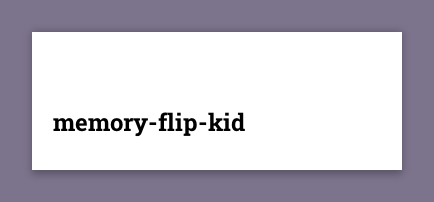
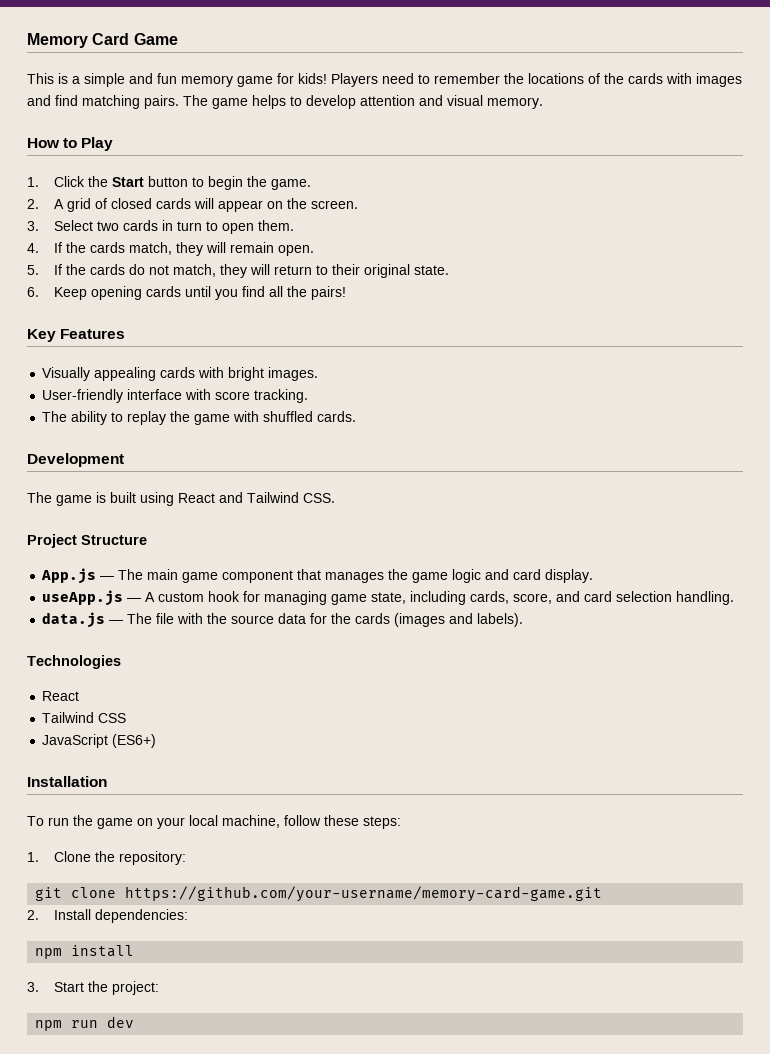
[53,112,245,137] memory-flip-kid -> [27,33,178,48] [27,73,742,87] [27,95,543,109] [27,137,114,151] [27,176,311,190] [27,198,358,212] [27,220,294,234] [27,242,314,256] [27,264,449,278] [27,286,346,300] [27,329,126,342] [42,367,319,381] [42,389,309,403] [42,411,357,425] [27,453,124,467] [27,492,335,506] [27,534,147,548] [41,568,594,584] [42,590,735,606] [42,612,524,628] [27,655,121,669] [42,691,80,701] [42,712,127,723] [42,734,157,748] [27,776,107,787] [27,815,401,829] [27,851,186,865] [35,886,603,902] [27,909,188,923] [35,945,135,959] [27,981,159,995] [35,1016,135,1031] Memory Card Game // This is a simple and fun memory game for kids! Players need to remember the locations of the cards with images and find matching pairs. The game helps to develop attention and visual memory. // How to Play // 1. Click the Start button to begin the game. // 2. A grid of closed cards will appear on the screen. // 3. Select two cards in turn to open them. // 4. If the cards match, they will remain open. // 5. If the cards do not match, they will return to their original state. // 6. Keep opening cards until you find all the pairs! // Key Features // Visually appealing cards with bright images. // User-friendly interface with score tracking. // The ability to replay the game with shuffled cards. // Development // The game is built using React and Tailwind CSS. // Project Structure // App.js — The main game component that manages the game logic and card display. // useApp.js — A custom hook for managing game state, including cards, score, and card selection handling. // data.js — The file with the source data for the cards (images and labels). // Technologies // React // Tailwind CSS // JavaScript (ES6+) // Installation // To run the game on your local machine, follow these steps: // 1. Clone the repository: // git clone https://github.com/your-username/memory-card-game.git // 2. Install dependencies: // npm install // 3. Start the project: // npm run dev

